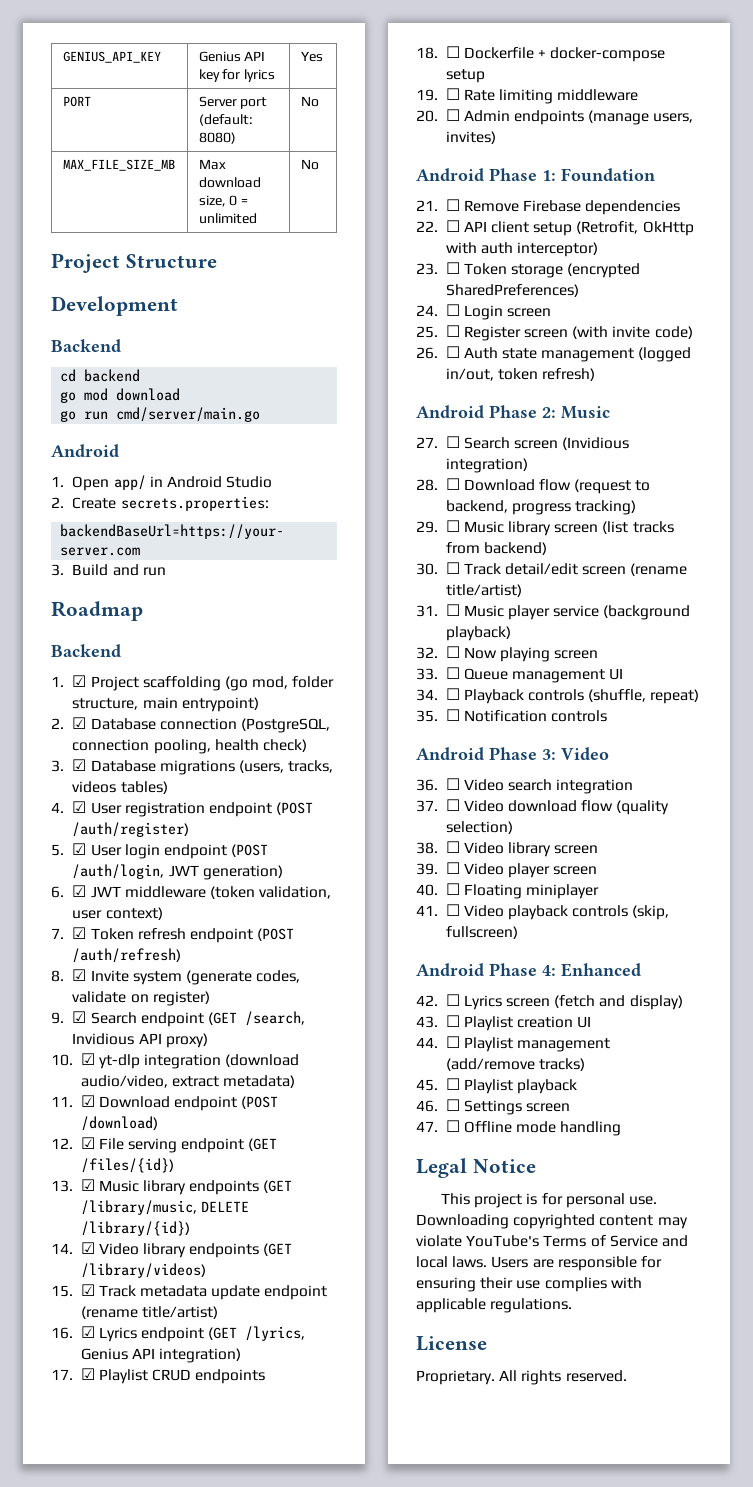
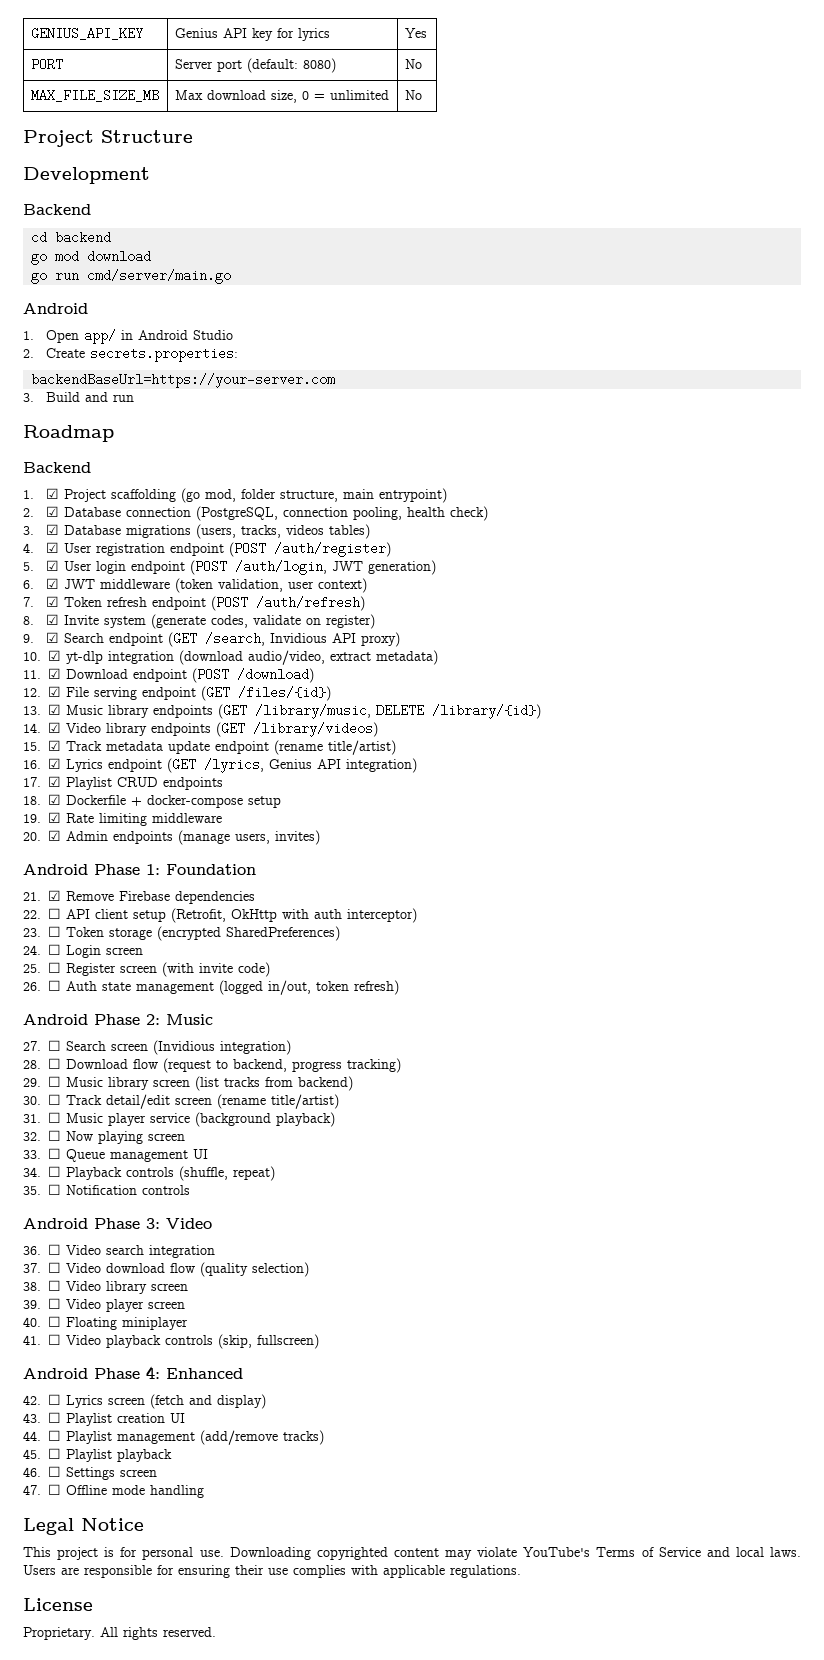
[445,46,460,58] ☐ -> [48,794,61,805] ☑
[445,88,460,100] ☐ -> [48,812,61,823] ☑
[445,109,460,121] ☐ -> [48,830,61,841] ☑
[445,199,460,211] ☐ -> [48,890,61,901] ☑

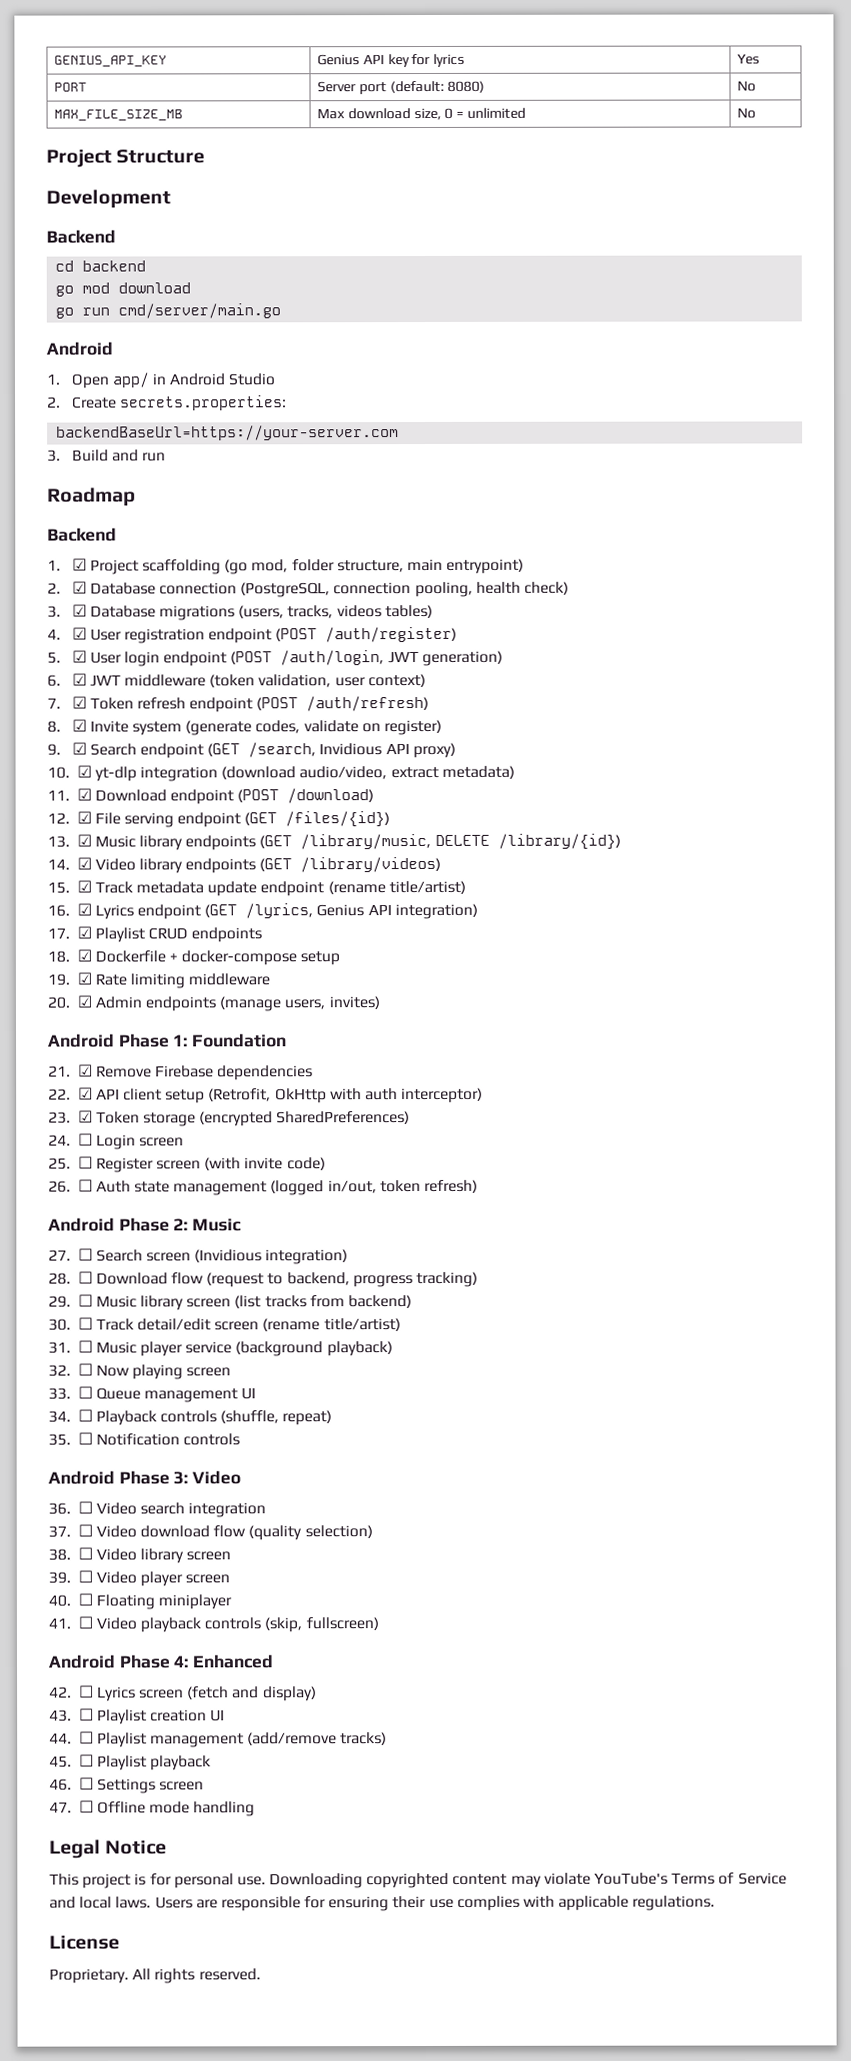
[48,908,61,919] ☐ -> [77,1087,93,1100] ☑
[48,926,61,937] ☐ -> [77,1110,93,1123] ☑

